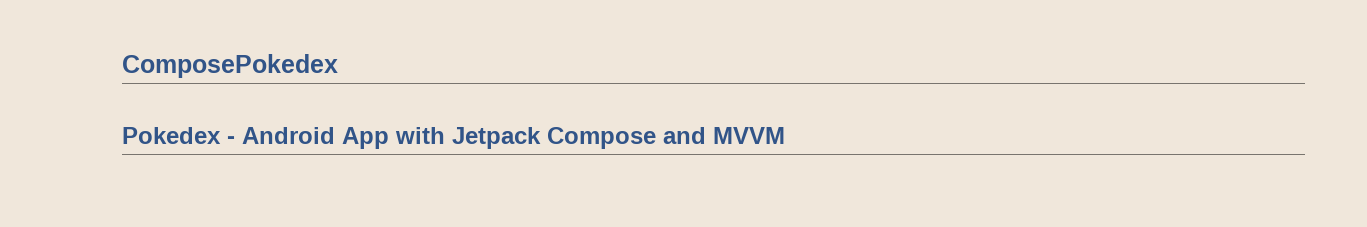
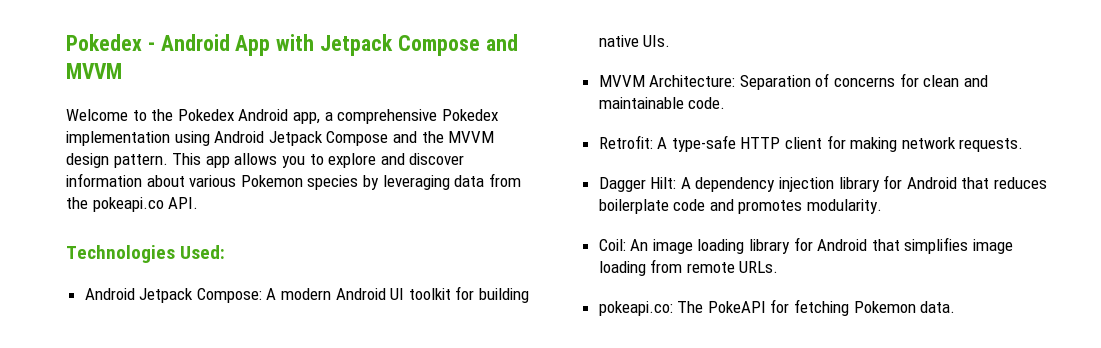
[122,54,338,78] ComposePokedex // -> (66, 42) none
(785, 135) none -> [66,109,498,124] [66,131,495,146] [66,153,465,168] [66,173,521,190] [66,197,199,212] [66,245,226,263] [84,286,530,303] [598,35,671,47] [598,73,988,90] [598,97,726,109] [598,135,1024,152] [598,175,1048,192] [598,199,883,214] [598,237,1014,254] [598,259,779,276] [598,299,956,316] // Welcome to the Pokedex Android app, a comprehensive Pokedex implementation using Android Jetpack Compose and the MVVM design pattern. This app allows you to explore and discover information about various Pokemon species by leveraging data from the pokeapi.co API. // Technologies Used: // Android Jetpack Compose: A modern Android UI toolkit for building native UIs. // MVVM Architecture: Separation of concerns for clean and maintainable code. // Retrofit: A type-safe HTTP client for making network requests. // Dagger Hilt: A dependency injection library for Android that reduces boilerplate code and promotes modularity. // Coil: An image loading library for Android that simplifies image loading from remote URLs. // pokeapi.co: The PokeAPI for fetching Pokemon data.

